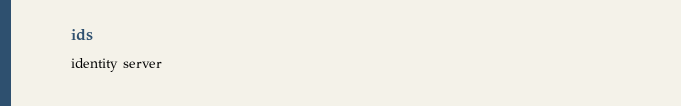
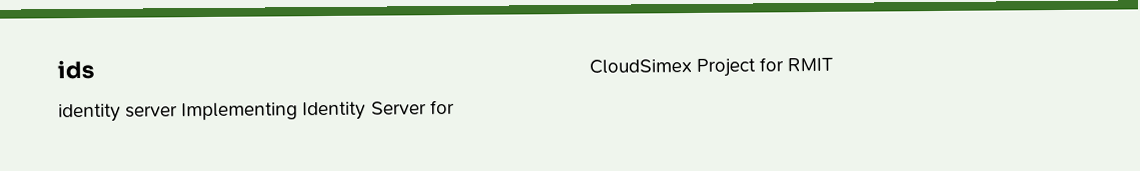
(162, 64) none -> [181,99,455,121] [589,57,834,77] Implementing Identity Server for CloudSimex Project for RMIT

